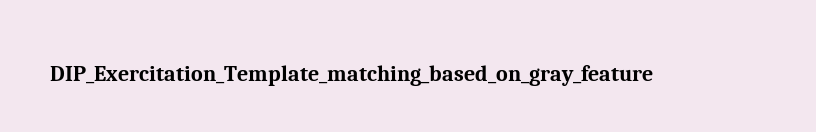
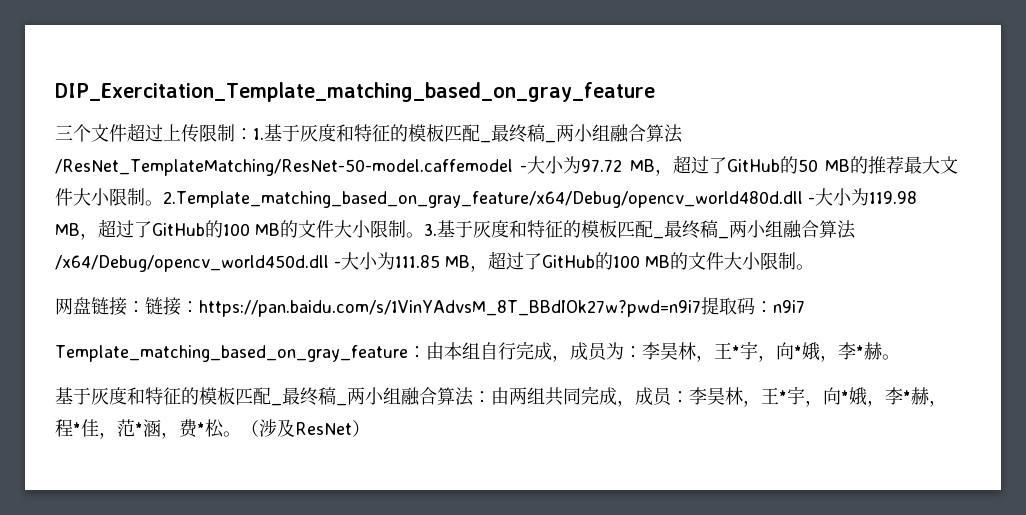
(653, 75) none -> [55,123,683,143] [55,155,958,176] [55,188,917,208] [55,219,856,240] [55,251,814,272] [55,297,805,317] [55,341,900,362] [55,386,947,407] [55,419,370,439] // 三个文件超过上传限制：1.基于灰度和特征的模板匹配_最终稿_两小组融合算法/ResNet_TemplateMatching/ResNet-50-model.caffemodel -大小为97.72 MB，超过了GitHub的50 MB的推荐最大文件大小限制。2.Template_matching_based_on_gray_feature/x64/Debug/opencv_world480d.dll -大小为119.98 MB，超过了GitHub的100 MB的文件大小限制。3.基于灰度和特征的模板匹配_最终稿_两小组融合算法/x64/Debug/opencv_world450d.dll -大小为111.85 MB，超过了GitHub的100 MB的文件大小限制。 // 网盘链接：链接：https://pan.baidu.com/s/1VinYAdvsM_8T_BBdIOk27w?pwd=n9i7提取码：n9i7 // Template_matching_based_on_gray_feature：由本组自行完成，成员为：李昊林，王*宇，向*娥，李*赫。 // 基于灰度和特征的模板匹配_最终稿_两小组融合算法：由两组共同完成，成员：李昊林，王*宇，向*娥，李*赫，程*佳，范*涵，费*松。（涉及ResNet）

